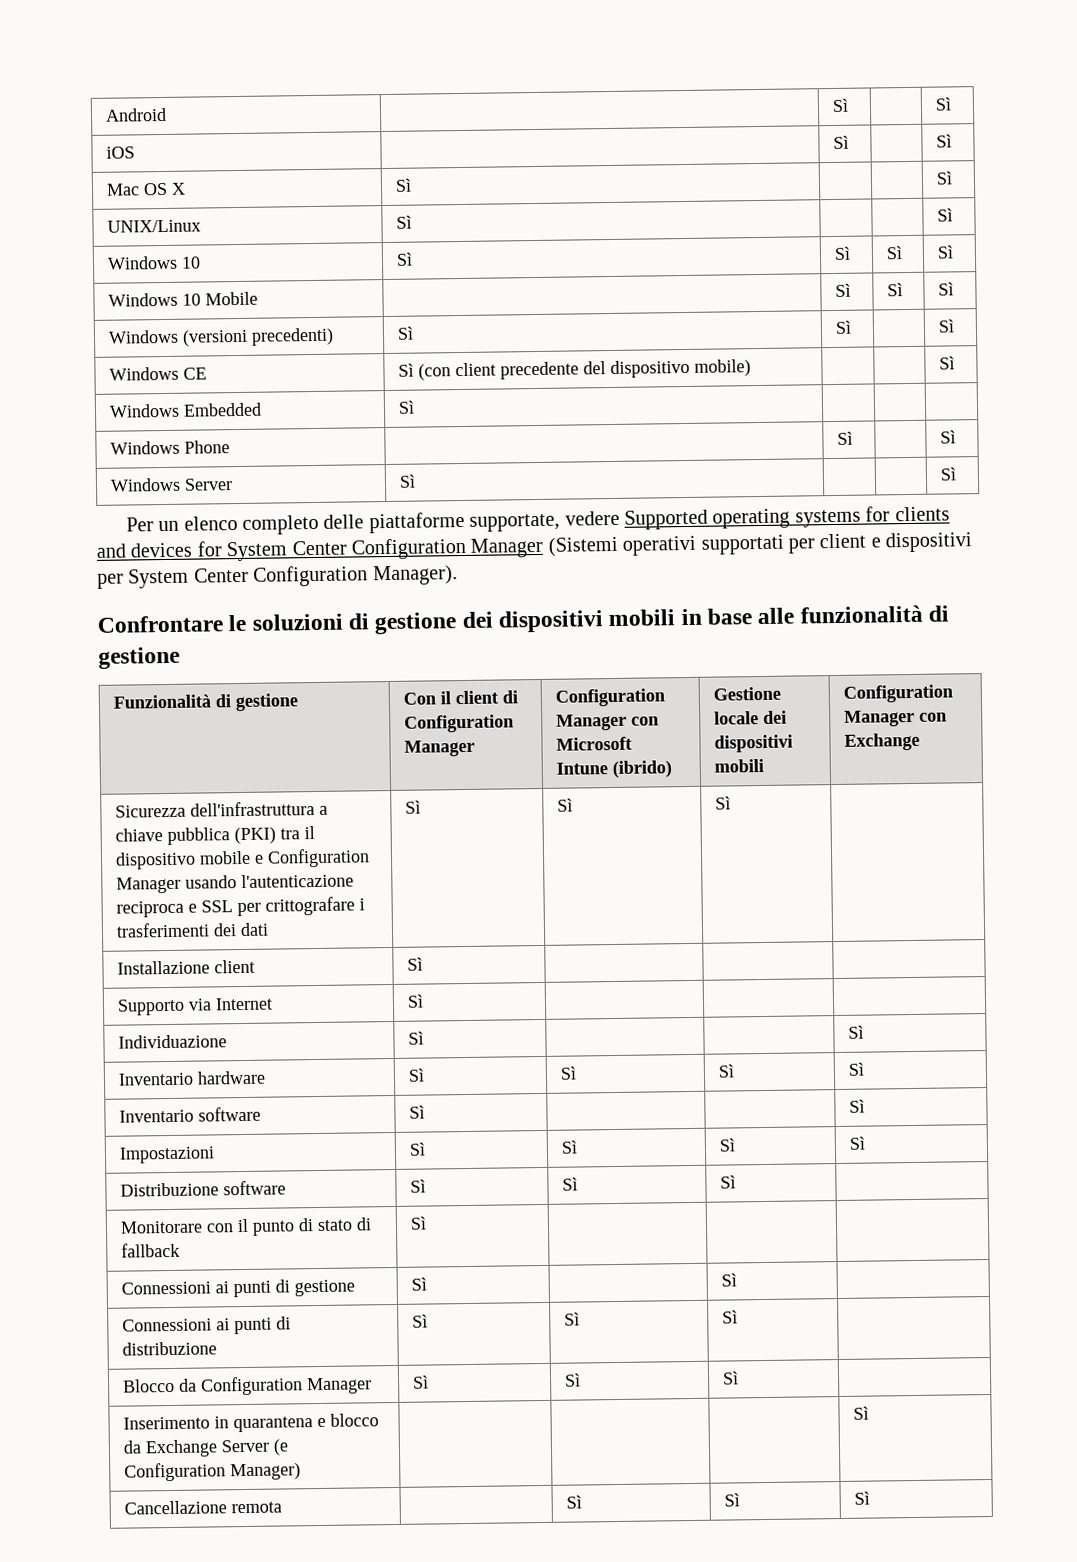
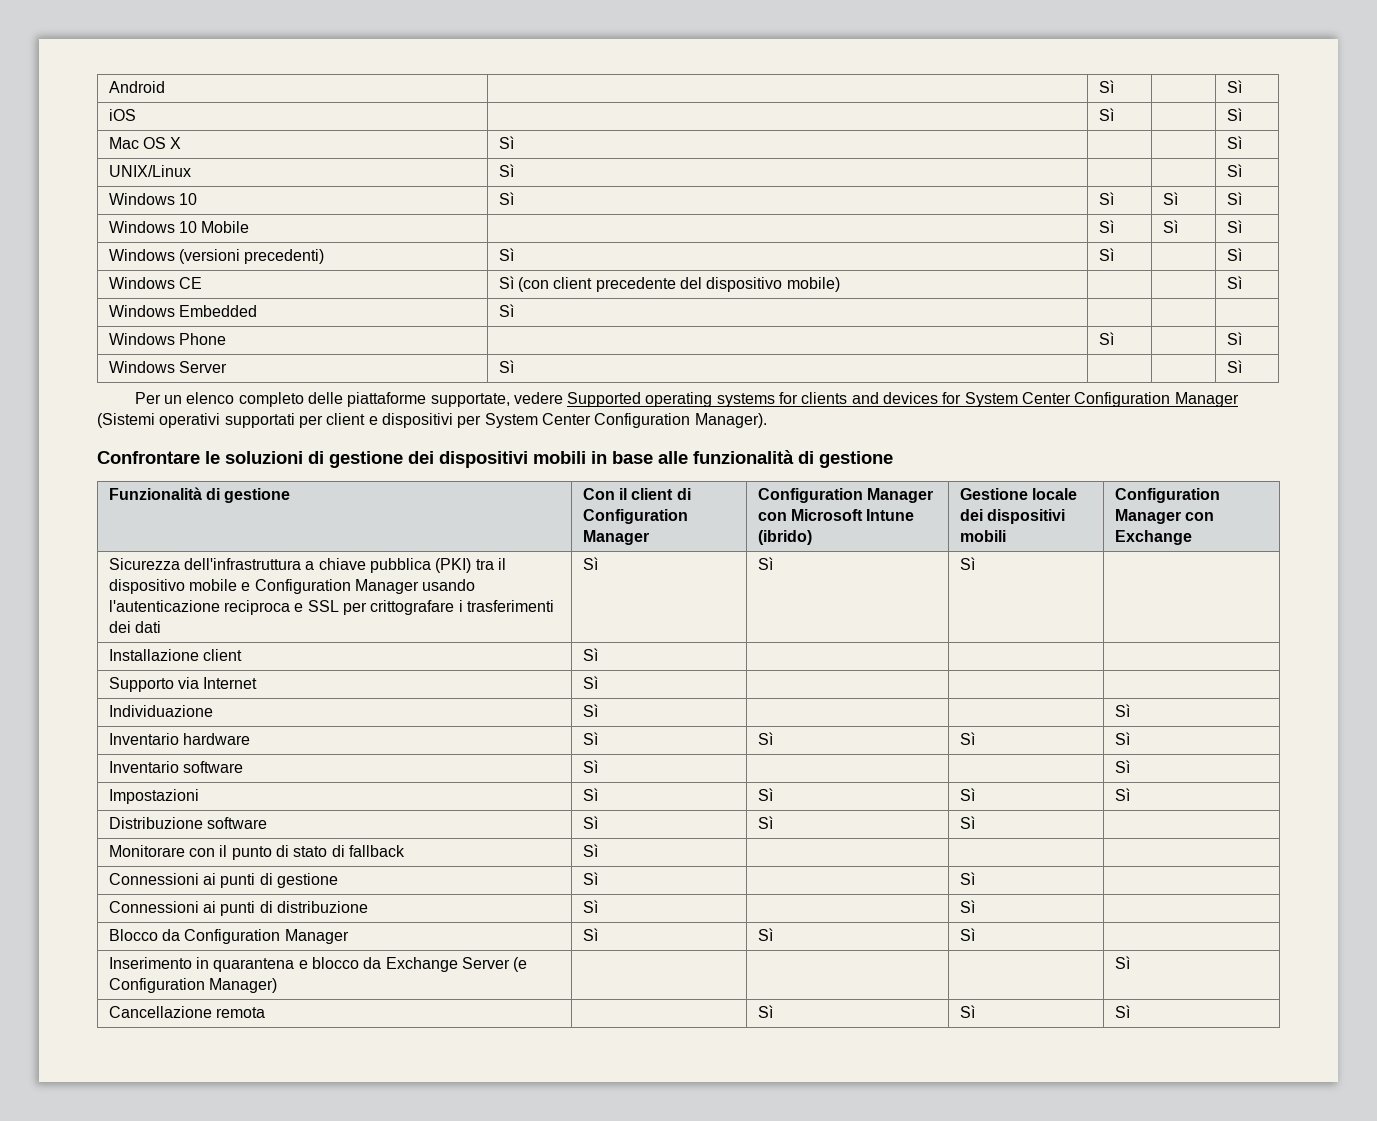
[563,1312,580,1326] Sì -> (598, 906) none

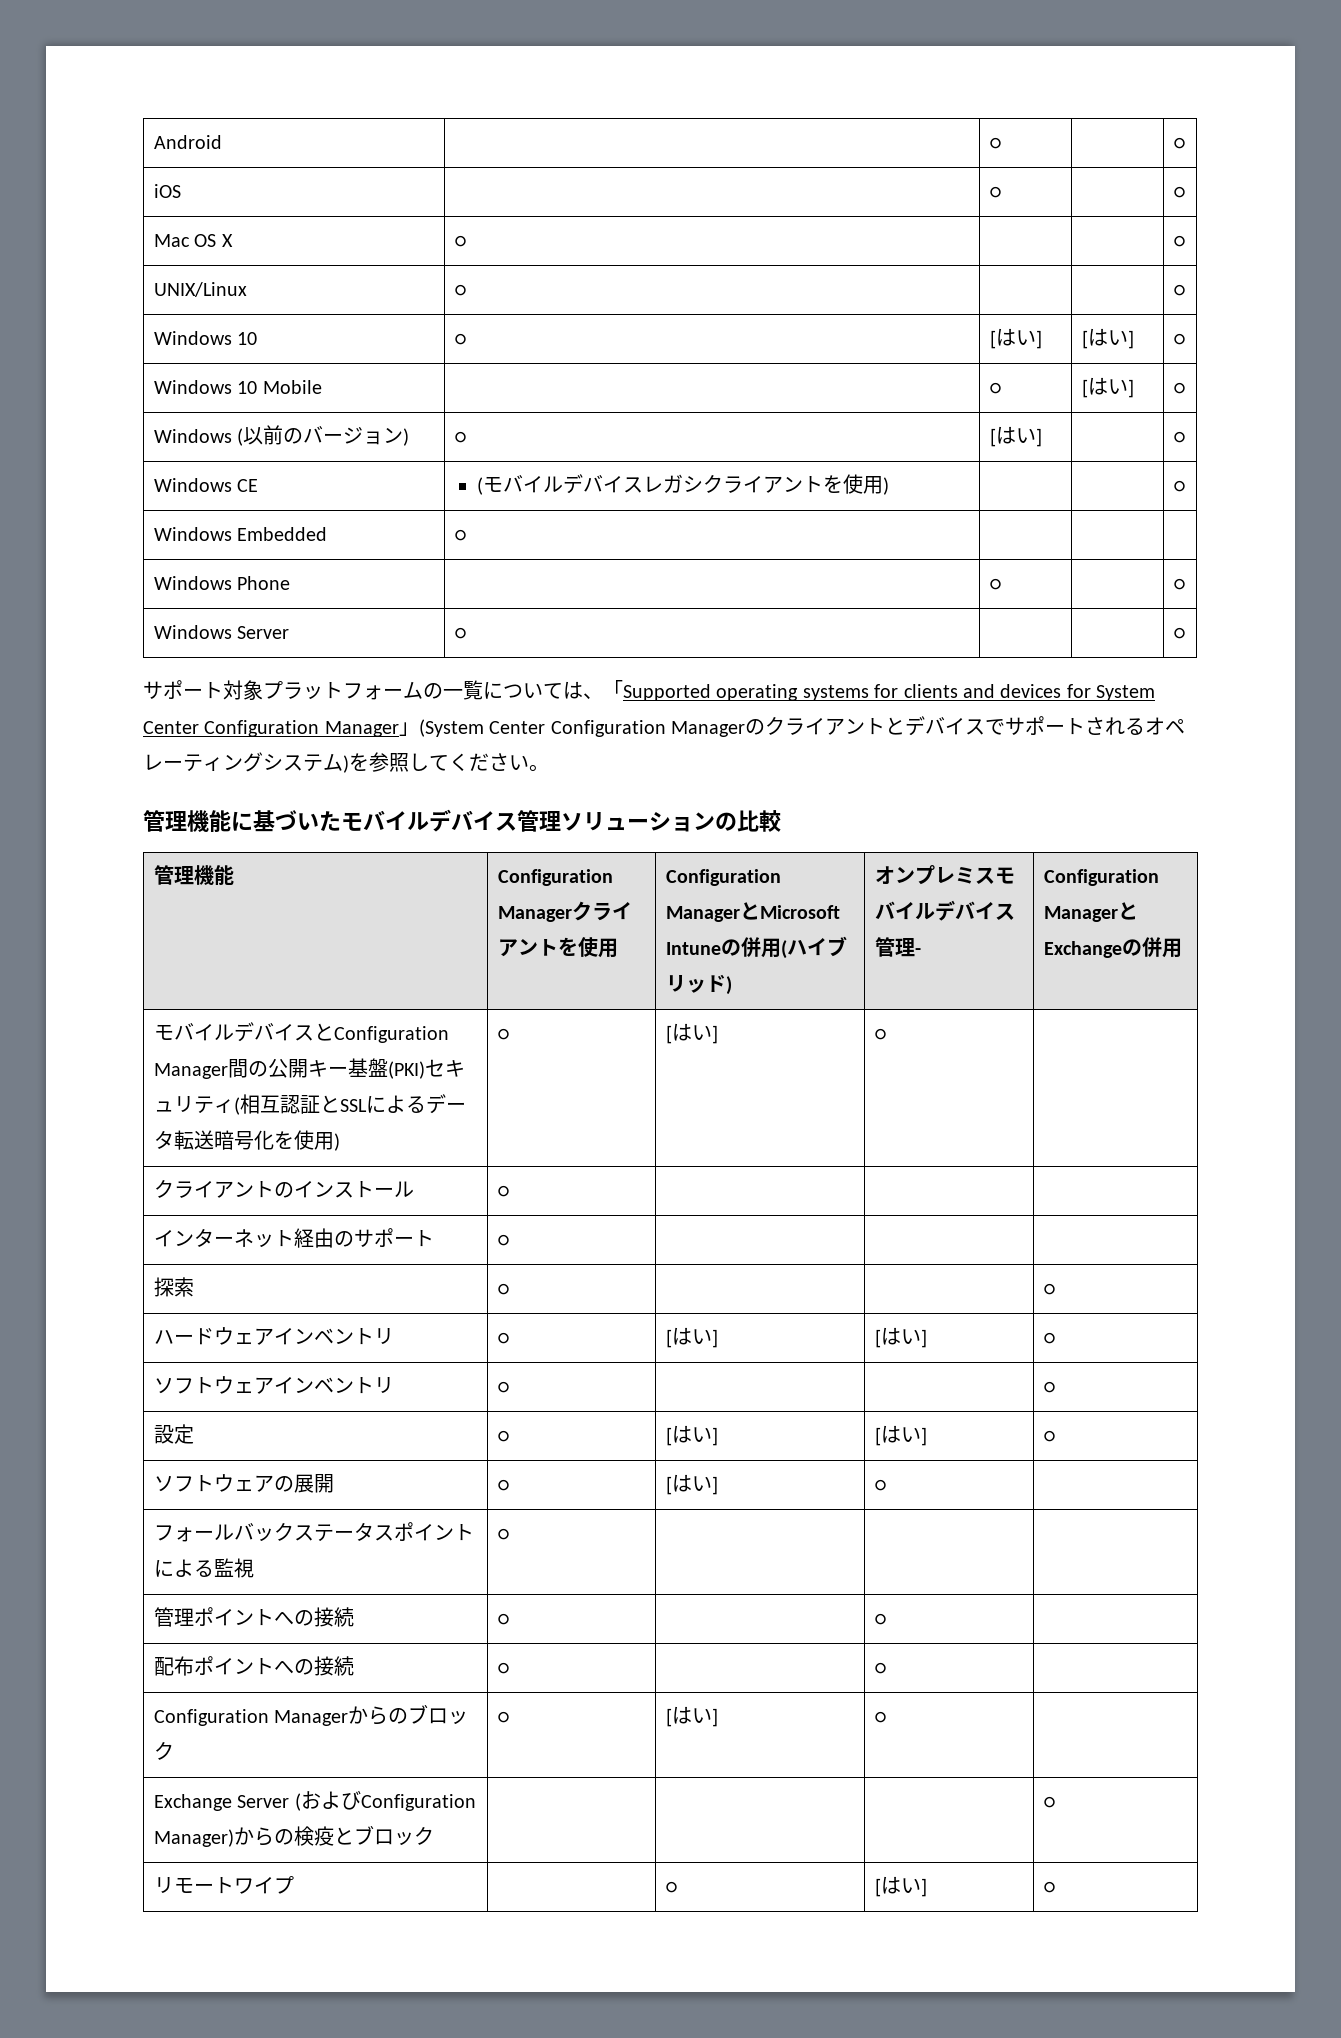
[1098,80,1114,93] [1226,80,1242,93] Sì | | Sì -> [989,137,1001,149] [1173,137,1185,149] ○ | | ○
[1098,108,1114,121] [1226,108,1242,121] Sì | | Sì -> [989,186,1001,198] [1173,186,1185,198] ○ | | ○
[498,136,514,149] [1226,136,1242,149] Sì | | | Sì -> [454,235,466,247] [1173,235,1185,247] ○ | | | ○
[498,164,514,177] [1226,164,1242,177] Sì | | | Sì -> [454,284,466,296] [1173,284,1185,296] ○ | | | ○
[498,192,514,205] [1098,192,1114,205] [1162,192,1178,205] [1226,192,1242,205] [108,221,250,233] [1098,220,1114,233] [1162,220,1178,233] [1226,220,1242,233] [108,249,325,264] [498,248,514,261] [1098,248,1114,261] [1226,248,1242,261] [108,277,203,289] [498,276,840,292] [1226,276,1242,289] Sì | Sì | Sì | Sì // Windows 10 Mobile | | Sì | Sì | Sì // Windows (versioni precedenti) | Sì | Sì | | Sì // Windows CE | Sì (con client precedente del dispositivo mobile) | | | Sì -> [454,333,466,345] [989,328,1042,349] [1081,328,1134,349] [1173,333,1185,345] [153,380,322,394] [989,382,1001,394] [1081,377,1134,398] [1173,382,1185,394] [153,425,410,446] [454,431,466,443] [989,426,1042,447] [1173,431,1185,443] [153,478,259,492] [476,474,889,495] [1173,480,1185,492] ○ | [はい] | [はい] | ○ // Windows 10 Mobile | | ○ | [はい] | ○ // Windows (以前のバージョン) | ○ | [はい] | | ○ // Windows CE | (モバイルデバイスレガシクライアントを使用) | | | ○
[498,304,514,317] Sì -> [454,529,466,541] ○
[1098,332,1114,345] [1226,332,1242,345] Sì | | Sì -> [989,578,1001,590] [1173,578,1185,590] ○ | | ○
[498,360,514,373] [1226,360,1242,373] [134,392,563,407] Sì | | | Sì // Per un elenco completo delle piattaforme supportate, vedere -> [454,627,466,639] [1173,627,1185,639] [143,680,623,700] ○ | | | ○ // サポート対象プラットフォームの一覧については、「
[97,413,767,428] [97,450,893,468] [108,487,291,503] [582,488,691,500] [582,509,688,524] [582,530,649,545] [757,488,934,503] [757,509,915,521] [757,530,812,545] [959,488,1078,500] [959,509,1066,524] [959,530,1006,542] [1114,488,1220,503] [1114,509,1215,524] [1114,530,1192,545] [108,558,507,573] [108,579,476,594] [108,600,555,615] [108,621,162,633] [582,557,598,570] [757,557,773,570] [959,557,975,570] [108,649,243,661] [582,648,598,661] [108,677,258,692] [582,676,598,689] [108,705,213,717] [582,704,598,717] [1114,704,1130,717] [108,733,251,745] [582,732,598,745] [757,732,773,745] [959,732,975,745] [1114,732,1130,745] [108,761,244,773] [582,760,598,773] [1114,760,1130,773] [108,789,199,804] [582,788,598,801] [757,788,773,801] [959,788,975,801] [1114,788,1130,801] [108,817,268,829] [582,816,598,829] [757,816,773,829] [959,816,975,829] [108,845,406,860] [582,844,598,857] [108,873,339,888] [582,872,598,885] [959,872,975,885] [108,901,369,916] [582,900,598,913] [959,900,975,913] [108,929,349,944] [582,928,598,941] [757,928,773,941] [959,928,975,941] [108,957,528,972] [108,978,278,993] [1114,956,1130,969] [108,1006,266,1018] [757,1005,773,1018] [959,1005,975,1018] [1114,1005,1130,1018] (Sistemi operativi supportati per client e dispositivi per System Center Configuration Manager). // Confrontare le soluzioni di gestione dei dispositivi mobili in base alle funzionalità di gestione // Funzionalità di gestione | Con il client di Configuration Manager | Configuration Manager con Microsoft Intune (ibrido) | Gestione locale dei dispositivi mobili | Configuration Manager con Exchange // Sicurezza dell'infrastruttura a chiave pubblica (PKI) tra il dispositivo mobile e Configuration Manager usando l'autenticazione reciproca e SSL per crittografare i trasferimenti dei dati | Sì | Sì | Sì | // Installazione client | Sì | | | // Supporto via Internet | Sì | | | // Individuazione | Sì | | | Sì // Inventario hardware | Sì | Sì | Sì | Sì // Inventario software | Sì | | | Sì // Impostazioni | Sì | Sì | Sì | Sì // Distribuzione software | Sì | Sì | Sì | // Monitorare con il punto di stato di fallback | Sì | | | // Connessioni ai punti di gestione | Sì | | Sì | // Connessioni ai punti di distribuzione | Sì | | Sì | // Blocco da Configuration Manager | Sì | Sì | Sì | // Inserimento in quarantena e blocco da Exchange Server (e Configuration Manager) | | | | Sì // Cancellazione remota | | Sì | Sì | Sì -> [398,716,1185,737] [143,752,549,773] [143,809,781,832] [153,865,234,885] [497,869,613,886] [497,901,632,922] [497,937,618,958] [665,869,781,886] [665,902,840,922] [665,936,847,959] [665,974,732,995] [874,865,1015,885] [874,900,1015,921] [874,937,921,957] [1043,869,1159,886] [1043,902,1138,922] [1043,937,1182,958] [153,1022,449,1043] [153,1058,465,1079] [153,1094,466,1115] [153,1130,340,1151] [497,1028,509,1040] [665,1023,718,1044] [874,1028,886,1040] [153,1179,414,1198] [497,1185,509,1197] [153,1228,434,1248] [497,1234,509,1246] [153,1277,194,1297] [497,1283,509,1295] [1043,1283,1055,1295] [153,1327,394,1345] [497,1332,509,1344] [665,1327,718,1348] [874,1327,927,1348] [1043,1332,1055,1344] [153,1376,394,1394] [497,1381,509,1393] [1043,1381,1055,1393] [153,1424,194,1444] [497,1430,509,1442] [665,1425,718,1446] [874,1425,927,1446] [1043,1430,1055,1442] [153,1474,334,1493] [497,1479,509,1491] [665,1474,718,1495] [874,1479,886,1491] [153,1522,474,1542] [153,1558,254,1578] [497,1528,509,1540] [153,1607,354,1627] [497,1613,509,1625] [874,1613,886,1625] [153,1656,354,1676] [497,1662,509,1674] [874,1662,886,1674] [153,1704,469,1726] [153,1741,174,1760] [497,1711,509,1723] [665,1706,718,1727] [874,1711,886,1723] [153,1790,476,1811] [153,1825,434,1847] [1043,1796,1055,1808] [153,1876,294,1894] [665,1881,677,1893] [874,1876,927,1897] [1043,1881,1055,1893] 」(System Center Configuration Managerのクライアントとデバイスでサポートされるオペレーティングシステム)を参照してください。 // 管理機能に基づいたモバイルデバイス管理ソリューションの比較 // 管理機能 | Configuration Managerクライアントを使用 | Configuration ManagerとMicrosoft Intuneの併用(ハイブリッド) | オンプレミスモバイルデバイス管理- | Configuration ManagerとExchangeの併用 // モバイルデバイスとConfiguration Manager間の公開キー基盤(PKI)セキュリティ(相互認証とSSLによるデータ転送暗号化を使用) | ○ | [はい] | ○ | // クライアントのインストール | ○ | | | // インターネット経由のサポート | ○ | | | // 探索 | ○ | | | ○ // ハードウェアインベントリ | ○ | [はい] | [はい] | ○ // ソフトウェアインベントリ | ○ | | | ○ // 設定 | ○ | [はい] | [はい] | ○ // ソフトウェアの展開 | ○ | [はい] | ○ | // フォールバックステータスポイントによる監視 | ○ | | | // 管理ポイントへの接続 | ○ | | ○ | // 配布ポイントへの接続 | ○ | | ○ | // Configuration Managerからのブロック | ○ | [はい] | ○ | // Exchange Server (およびConfiguration Manager)からの検疫とブロック | | | | ○ // リモートワイプ | | ○ | [はい] | ○

